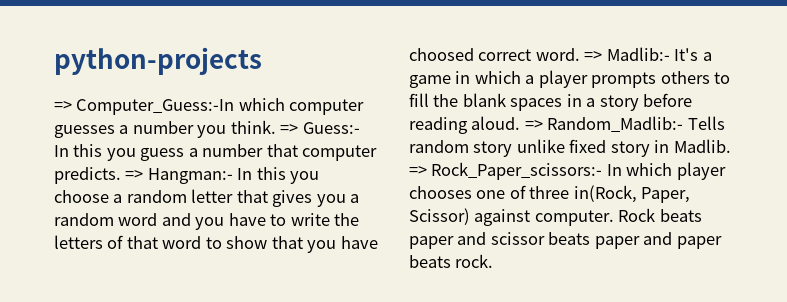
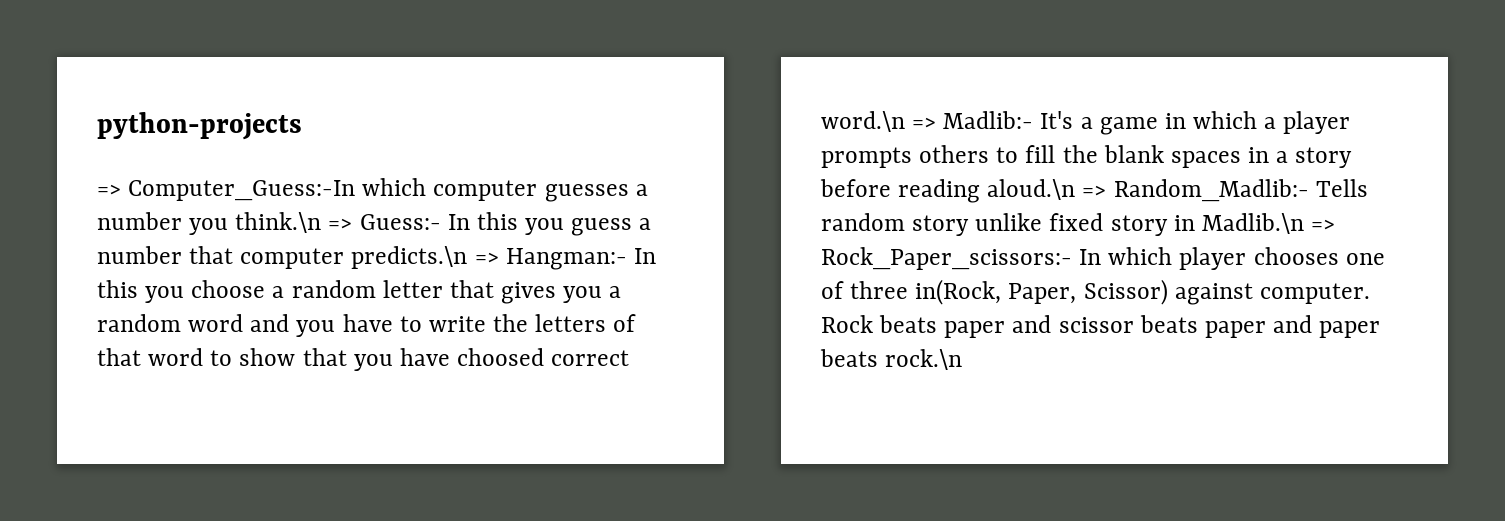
[230,120,276,134] think. -> [235,212,322,233] think.\n
[54,167,121,184] predicts. -> [351,246,468,269] predicts.\n
[535,48,580,61] word. -> [821,111,905,132] word.\n
[471,116,521,130] aloud. -> [987,179,1076,200] aloud.\n
[673,139,731,153] Madlib. -> [1201,213,1304,234] Madlib.\n
[455,254,494,268] rock. -> [885,349,963,370] rock.\n

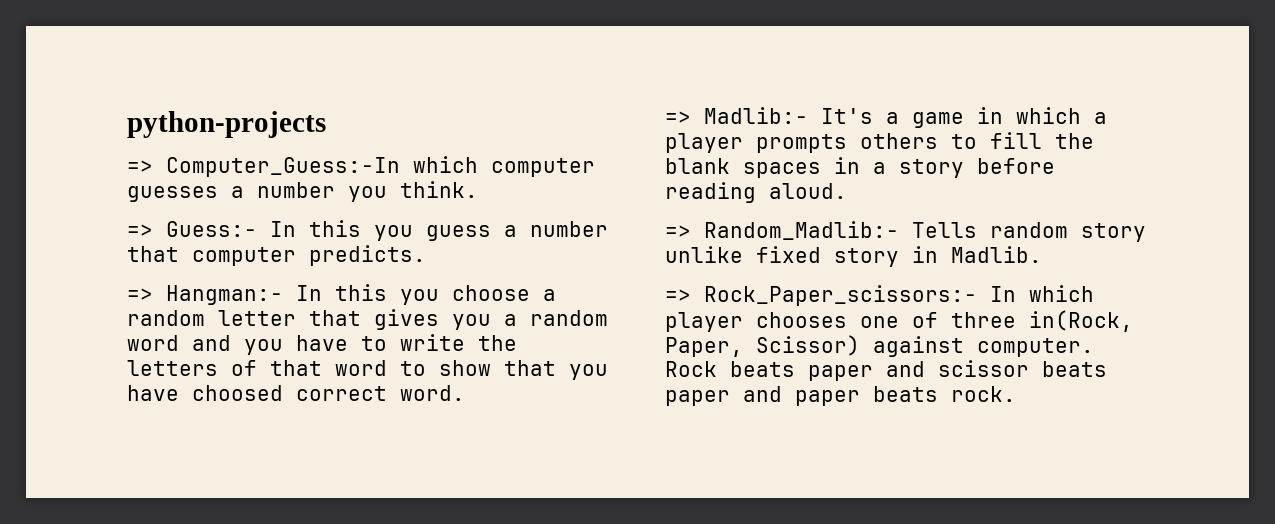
[235,212,322,233] think.\n -> [400,181,478,198] think. //
[351,246,468,269] predicts.\n -> [309,245,426,266] predicts. //
[821,111,905,132] word.\n -> [400,385,465,401] word. //
[987,179,1076,200] aloud.\n -> [769,183,847,199] aloud. //
[1201,213,1304,234] Madlib.\n -> [951,246,1042,263] Madlib. //
[885,349,963,370] rock.\n -> [951,386,1016,402] rock.

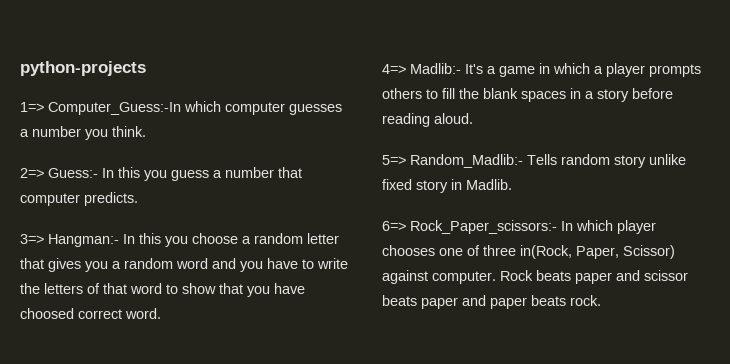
[127,160,153,173] => -> [20,102,44,112] 1=>
[127,224,153,237] => -> [20,168,44,178] 2=>
[127,288,153,301] => -> [20,234,44,244] 3=>
[665,111,691,124] => -> [382,64,406,74] 4=>
[665,225,691,238] => -> [382,155,406,165] 5=>
[665,289,691,302] => -> [382,221,406,231] 6=>

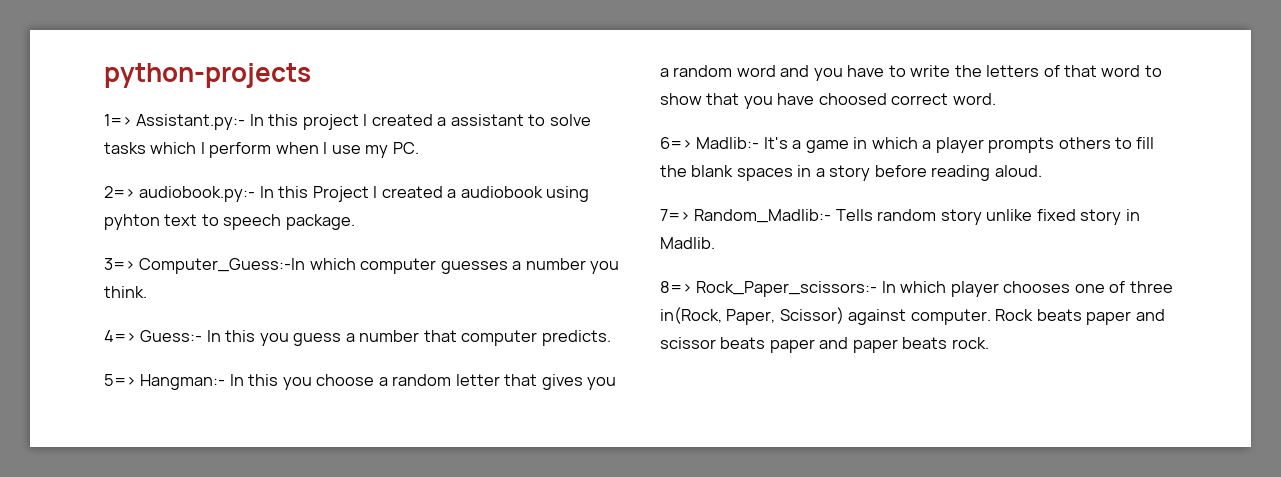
(44, 107) none -> [136,114,591,130] [104,142,419,158] [104,186,590,202] [104,214,355,230] [104,258,135,270] Assistant.py:- In this project I created a assistant to solve tasks which I perform when I use my PC. // 2=> audiobook.py:- In this Project I created a audiobook using pyhton text to speech package. // 3=>
[20,168,44,178] 2=> -> [104,330,136,342] 4=>
[20,234,44,244] 3=> -> [104,374,136,386] 5=>
[382,64,406,74] 4=> -> [660,137,692,149] 6=>
[382,155,406,165] 5=> -> [660,209,690,221] 7=>
[382,221,406,231] 6=> -> [660,281,692,293] 8=>

